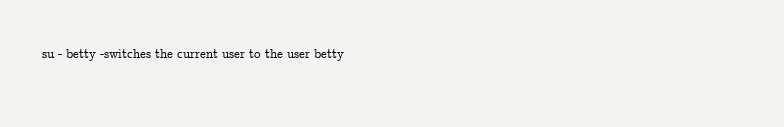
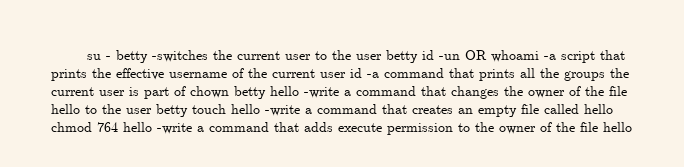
(344, 55) none -> [421,50,625,63] [51,68,629,81] [51,86,627,99] [51,104,613,117] [51,122,632,135] id -un OR whoami -a script that prints the effective username of the current user id -a command that prints all the groups the current user is part of chown betty hello -write a command that changes the owner of the file hello to the user betty touch hello -write a command that creates an empty file called hello chmod 764 hello -write a command that adds execute permission to the owner of the file hello

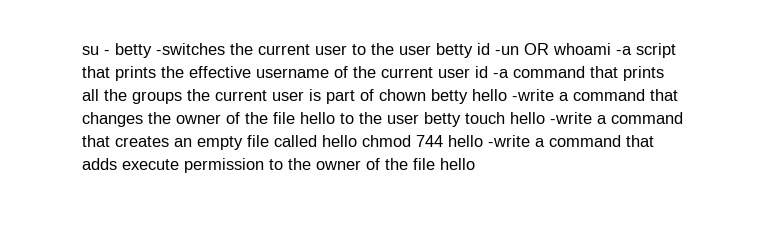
[97,122,118,132] 764 -> [416,135,443,147] 744

